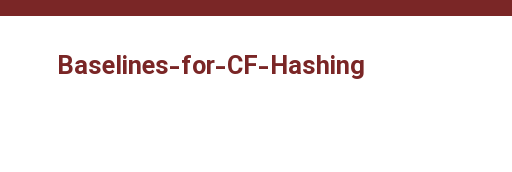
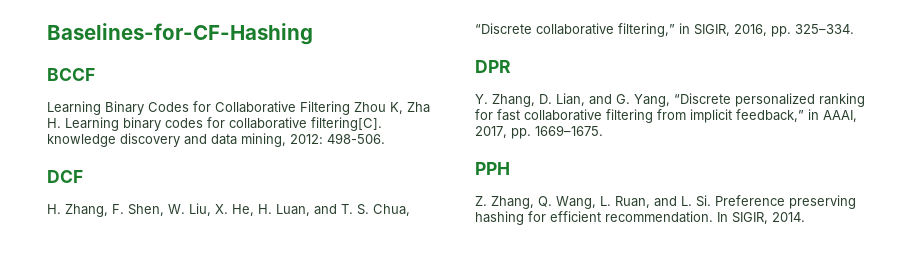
(365, 67) none -> [47,68,95,81] [47,101,430,115] [47,117,382,131] [47,133,385,147] [47,170,83,183] [47,203,410,217] [475,23,854,37] [475,60,511,73] [475,93,865,107] [475,109,857,123] [475,125,603,139] [475,162,510,175] [475,195,856,209] [475,211,805,225] // BCCF // Learning Binary Codes for Collaborative Filtering Zhou K, Zha H. Learning binary codes for collaborative filtering[C]. knowledge discovery and data mining, 2012: 498-506. // DCF // H. Zhang, F. Shen, W. Liu, X. He, H. Luan, and T. S. Chua, “Discrete collaborative filtering,” in SIGIR, 2016, pp. 325–334. // DPR // Y. Zhang, D. Lian, and G. Yang, “Discrete personalized ranking for fast collaborative filtering from implicit feedback,” in AAAI, 2017, pp. 1669–1675. // PPH // Z. Zhang, Q. Wang, L. Ruan, and L. Si. Preference preserving hashing for efficient recommendation. In SIGIR, 2014.

